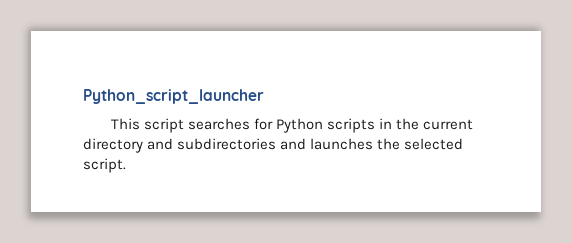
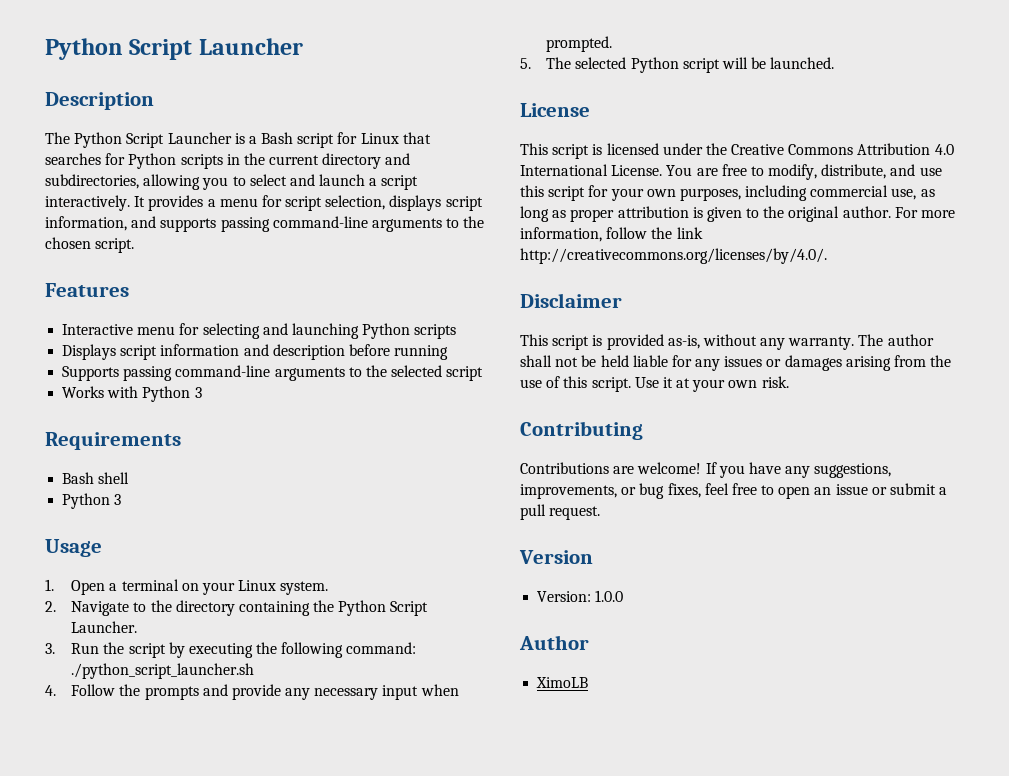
[83,89,264,104] [110,118,185,133] Python_script_launcher // This script -> [45,38,303,60] [45,92,154,110] [45,132,431,148] Python Script Launcher // Description // The Python Script Launcher is a Bash script for Linux that
[177,138,464,150] [83,158,126,173] subdirectories and launches the selected script. -> [45,174,419,190] [45,195,483,211] [45,216,485,232] [45,237,135,253] [45,283,129,297] [62,323,457,339] [62,344,449,360] [62,365,484,381] [62,386,202,402] [45,432,181,450] [62,472,130,484] [62,493,122,509] [45,539,102,557] [45,579,329,595] [45,600,429,616] [71,621,138,633] [45,642,417,658] [71,663,255,679] [45,684,459,700] [546,36,613,52] [520,57,835,73] [520,103,590,117] [520,143,954,159] [520,164,942,180] [520,185,935,201] [520,206,956,222] [520,227,703,242] [520,248,827,264] [520,293,622,308] [520,334,934,350] [520,355,952,371] [520,376,789,392] [520,421,643,440] [520,462,892,478] [520,483,948,499] [520,504,601,520] [519,550,593,564] [537,590,624,602] [519,635,589,650] [536,677,589,688] subdirectories, allowing you to select and launch a script interactively. It provides a menu for script selection, displays script information, and supports passing command-line arguments to the chosen script. // Features // Interactive menu for selecting and launching Python scripts // Displays script information and description before running // Supports passing command-line arguments to the selected script // Works with Python 3 // Requirements // Bash shell // Python 3 // Usage // 1. Open a terminal on your Linux system. // 2. Navigate to the directory containing the Python Script Launcher. // 3. Run the script by executing the following command: ./python_script_launcher.sh // 4. Follow the prompts and provide any necessary input when prompted. // 5. The selected Python script will be launched. // License // This script is licensed under the Creative Commons Attribution 4.0 International License. You are free to modify, distribute, and use this script for your own purposes, including commercial use, as long as proper attribution is given to the original author. For more information, follow the link http://creativecommons.org/licenses/by/4.0/. // Disclaimer // This script is provided as-is, without any warranty. The author shall not be held liable for any issues or damages arising from the use of this script. Use it at your own risk. // Contributing // Contributions are welcome! If you have any suggestions, improvements, or bug fixes, feel free to open an issue or submit a pull request. // Version // Version: 1.0.0 // Author // XimoLB

